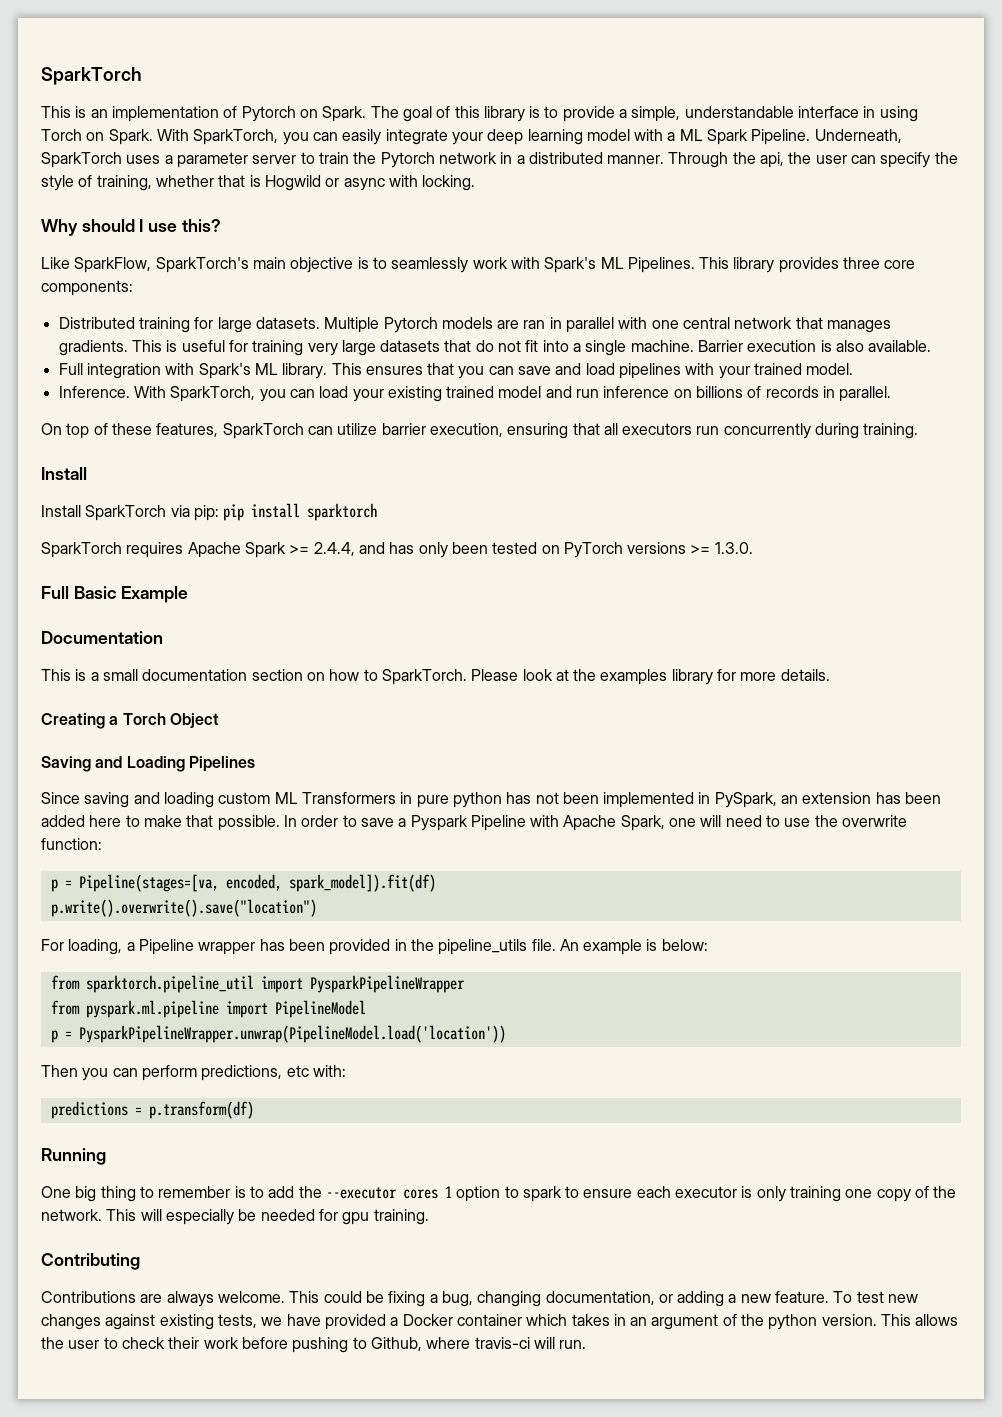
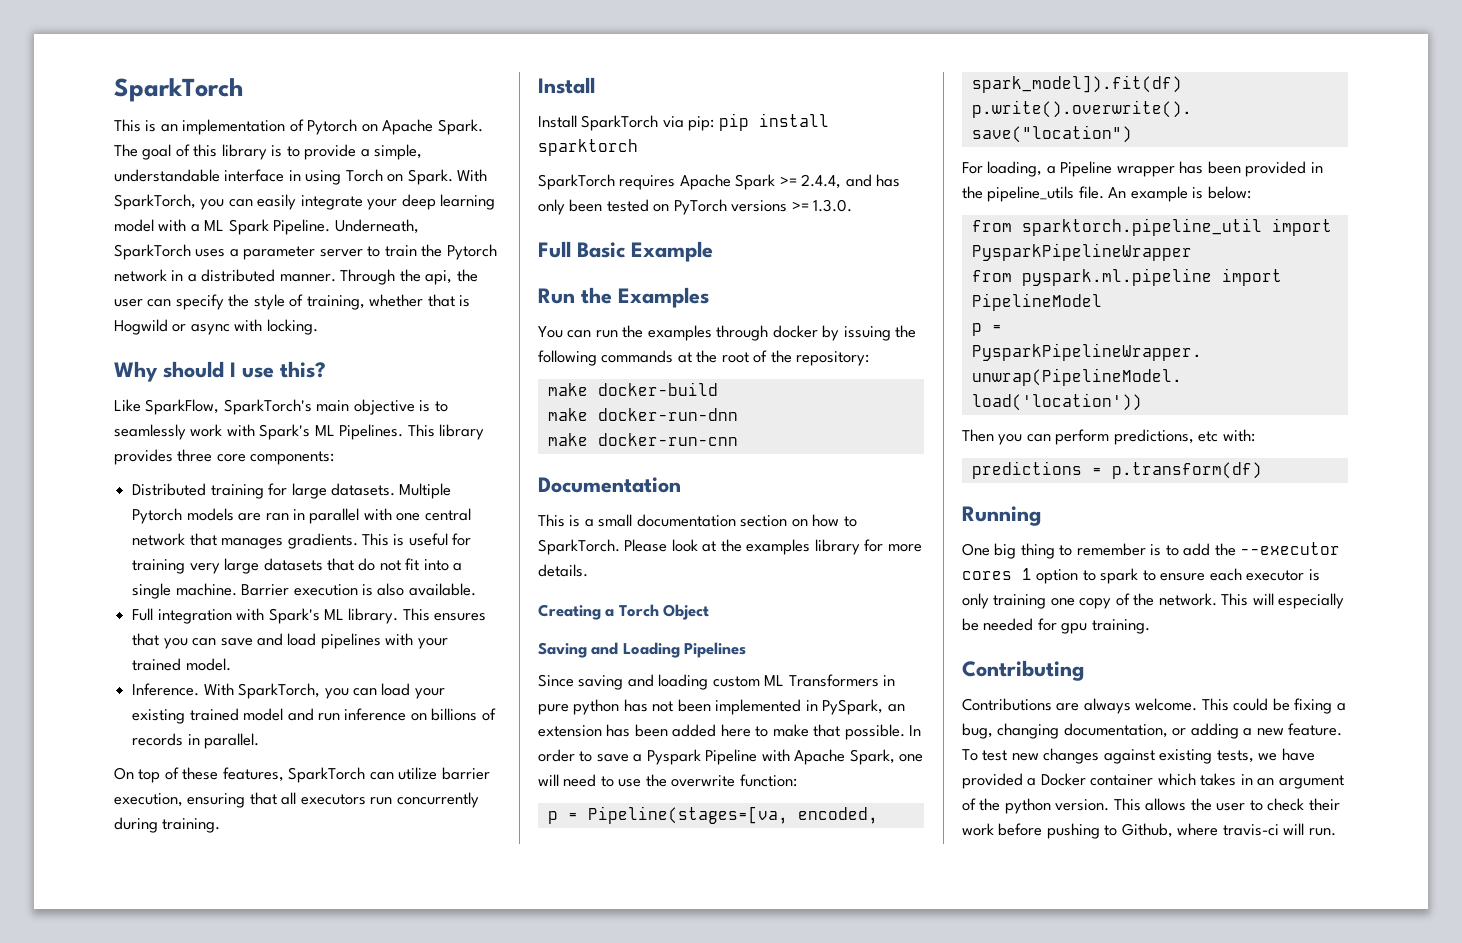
(318, 113) none -> [382,119,434,135] Apache
(189, 594) none -> [538,287,709,308] [538,325,917,341] [538,350,870,366] [547,382,718,396] [547,408,738,421] [547,433,738,446] // Run the Examples // You can run the examples through docker by issuing the following commands at the root of the repository: // make docker-build // make docker-run-dnn // make docker-run-cnn

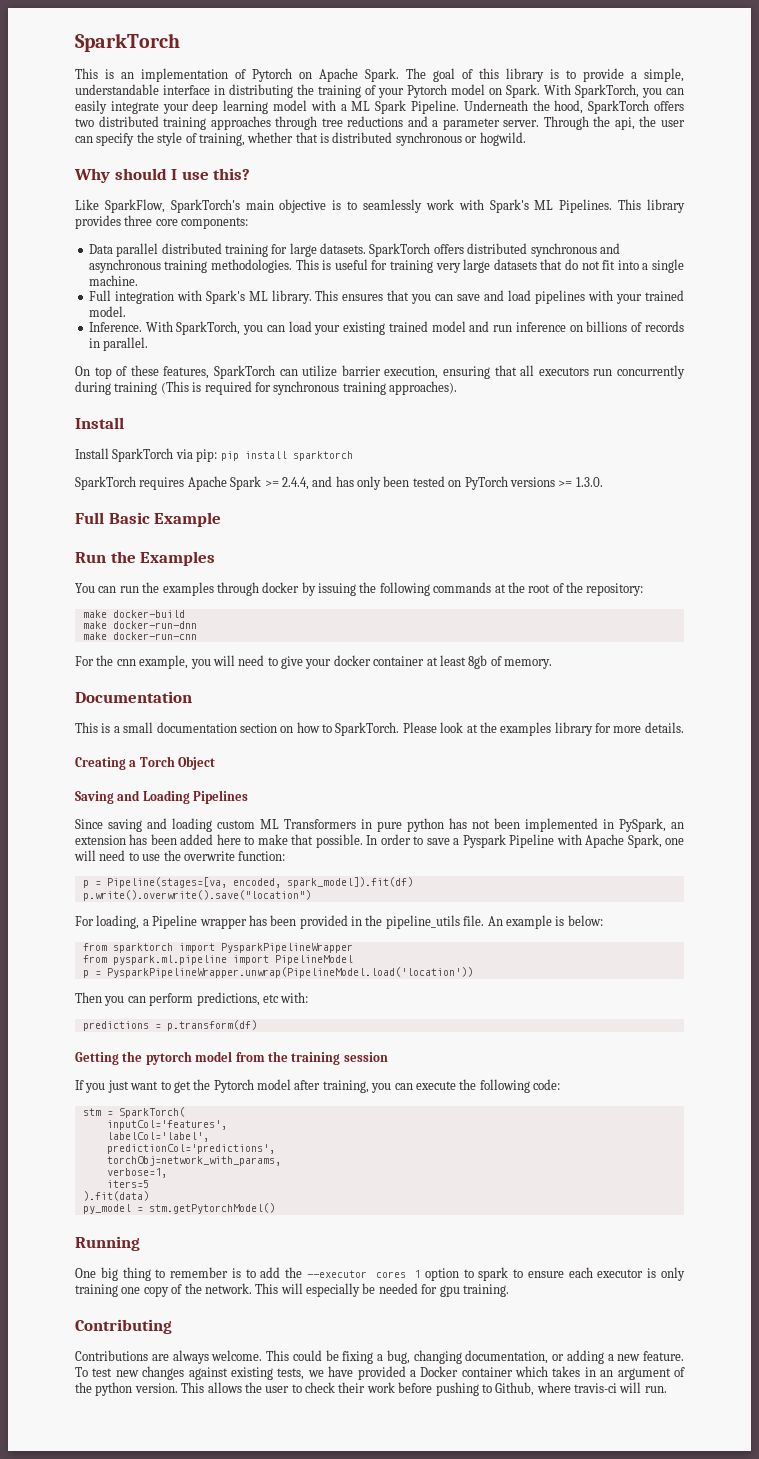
[305,169,383,185] using Torch -> [229,84,485,98] distributing the training of your Pytorch model
[334,219,419,234] [114,244,497,260] [114,269,336,282] Underneath, SparkTorch uses a parameter server to train the Pytorch network in a distributed manner. -> [463,100,684,114] [75,116,540,130] Underneath the hood, SparkTorch offers two distributed training approaches through tree reductions and a parameter server.
[114,319,318,335] Hogwild or async with locking. -> [332,132,526,146] distributed synchronous or hogwild.
[132,483,207,496] Distributed -> [88,243,222,257] Data parallel distributed
[399,483,452,499] [132,508,471,524] [132,533,358,549] Multiple Pytorch models are ran in parallel with one central network that manages gradients. -> [369,243,620,257] [88,259,292,273] SparkTorch offers distributed synchronous and asynchronous training methodologies.
[241,583,476,596] Barrier execution is also available. -> (138, 280) none
[162,818,221,833] training. -> [114,381,457,395] training (This is required for synchronous training approaches).
(738, 439) none -> [75,655,552,669] // For the cnn example, you will need to give your docker container at least 8gb of memory.
[1021,218,1262,236] sparktorch.pipeline_util -> [112,943,173,953] sparktorch
(1262, 470) none -> [75,1051,388,1065] [75,1079,560,1093] [82,1107,185,1118] [106,1120,227,1130] [106,1132,209,1142] [106,1144,275,1154] [106,1156,281,1166] [106,1168,167,1178] [106,1180,149,1188] [82,1191,149,1201] [82,1203,275,1214] // Getting the pytorch model from the training session // If you just want to get the Pytorch model after training, you can execute the following code: // stm = SparkTorch( // inputCol='features', // labelCol='label', // predictionCol='predictions', // torchObj=network_with_params, // verbose=1, // iters=5 // ).fit(data) // py_model = stm.getPytorchModel()

